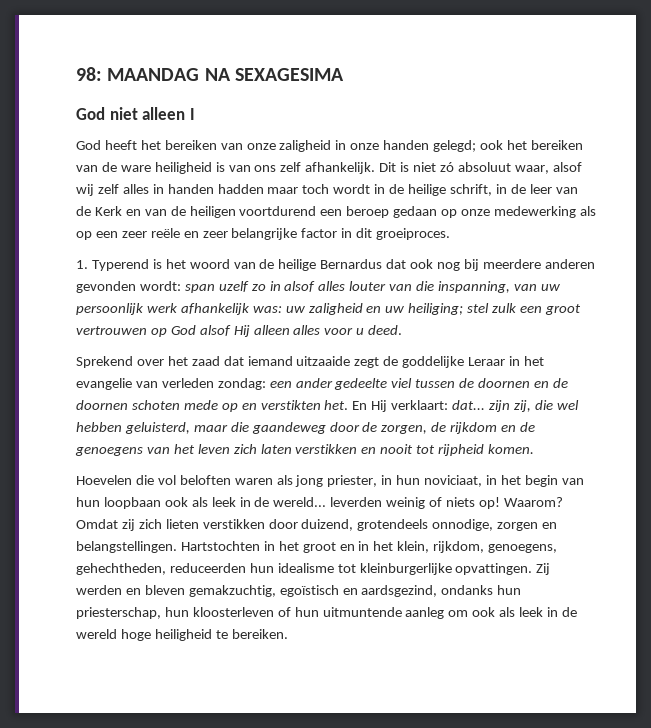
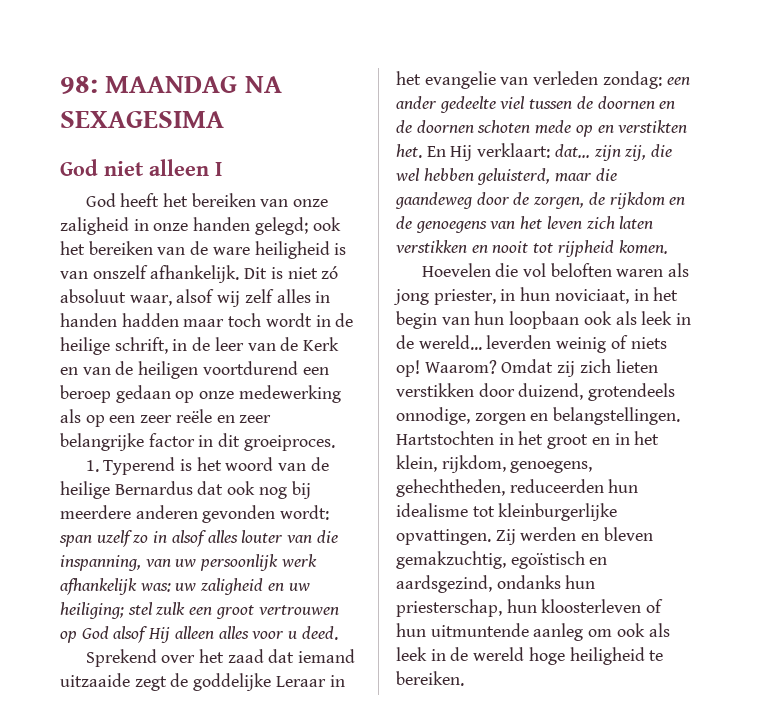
[254,162,302,172] ons zelf -> [92,265,148,279] onszelf

